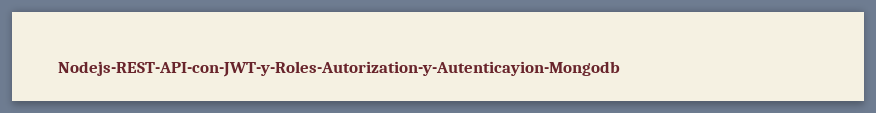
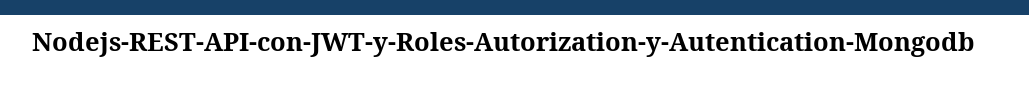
[58,61,620,77] Nodejs-REST-API-con-JWT-y-Roles-Autorization-y-Autenticayion-Mongodb -> [32,32,975,57] Nodejs-REST-API-con-JWT-y-Roles-Autorization-y-Autentication-Mongodb

